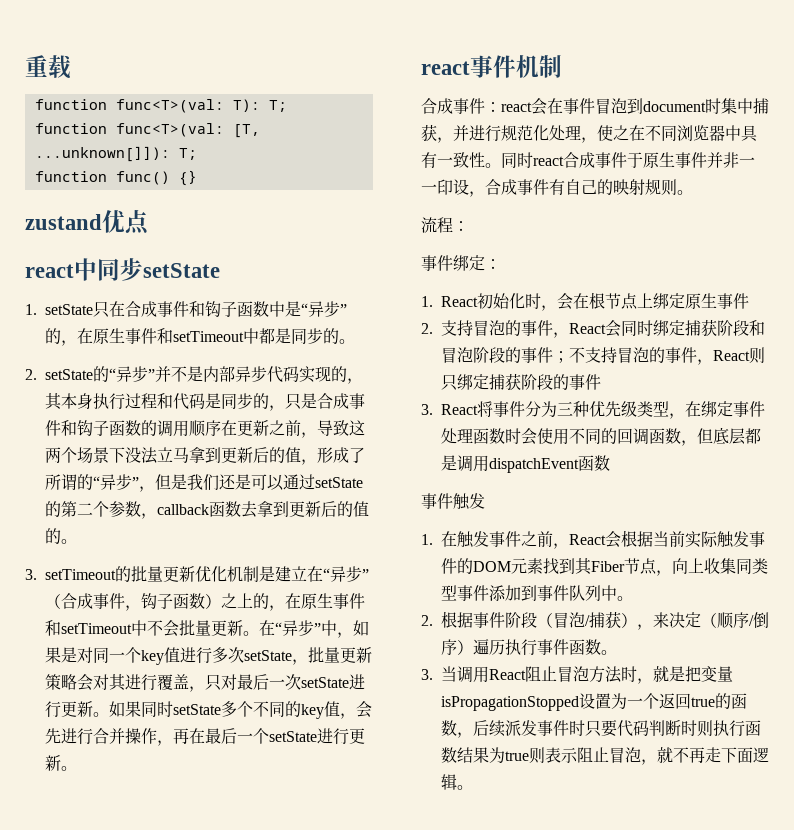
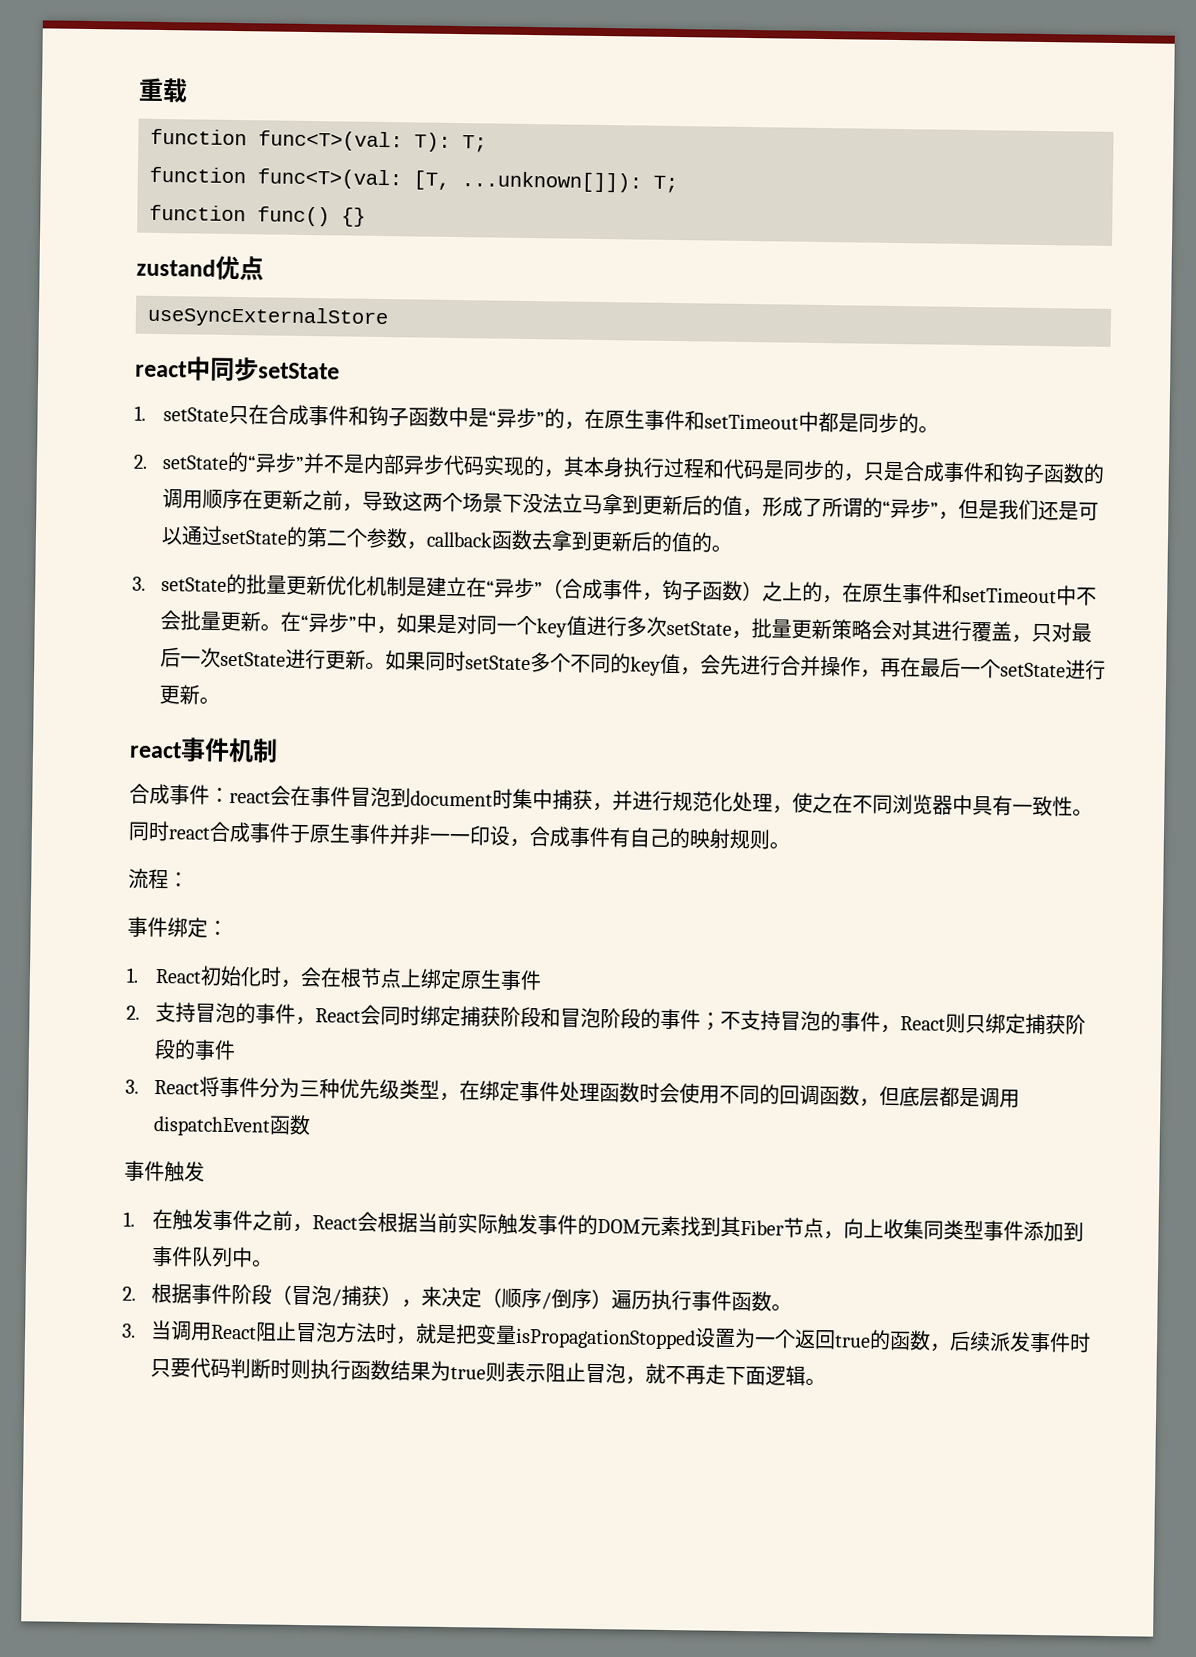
(149, 222) none -> [147,305,389,329] // useSyncExternalStore
[45,569,116,580] setTimeout -> [161,577,228,592] setState

